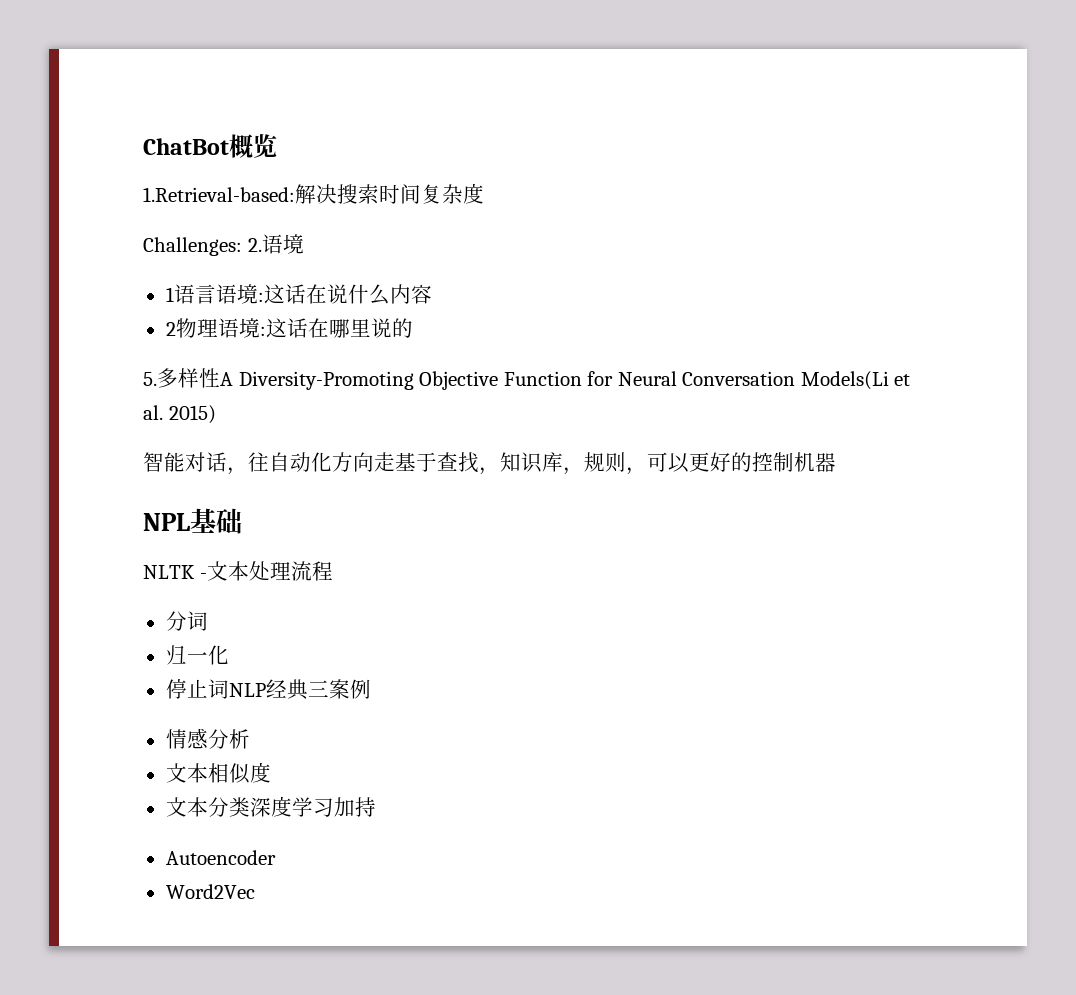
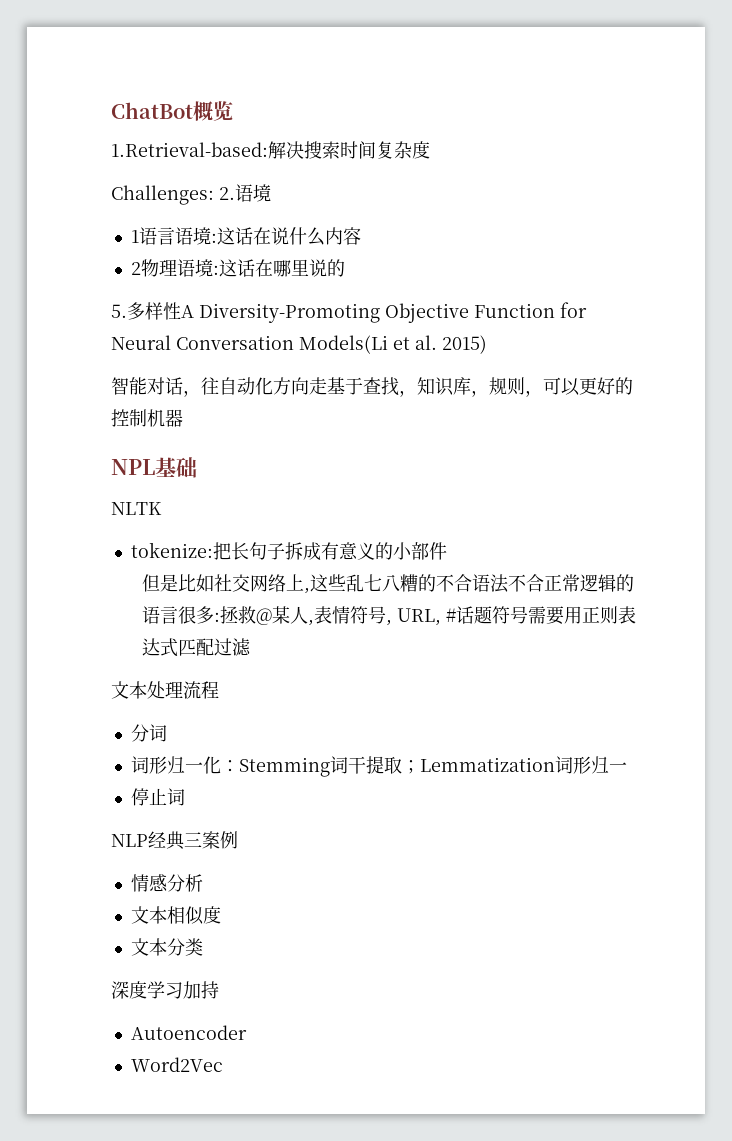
[199,573,207,579] - -> [130,542,447,560] [142,574,635,594] [142,606,637,626] [142,638,252,657] // tokenize:把长句子拆成有意义的小部件 // 但是比如社交网络上,这些乱七八糟的不合语法不合正常逻辑的语言很多:拯救@某人,表情符号, URL, #话题符号需要用正则表达式匹配过滤 //
(208, 621) none -> [130,756,167,774] 词形
(229, 655) none -> [220,756,627,777] ：Stemming词干提取；Lemmatization词形归一
(229, 689) none -> (185, 797) //
(250, 807) none -> (203, 947) //

